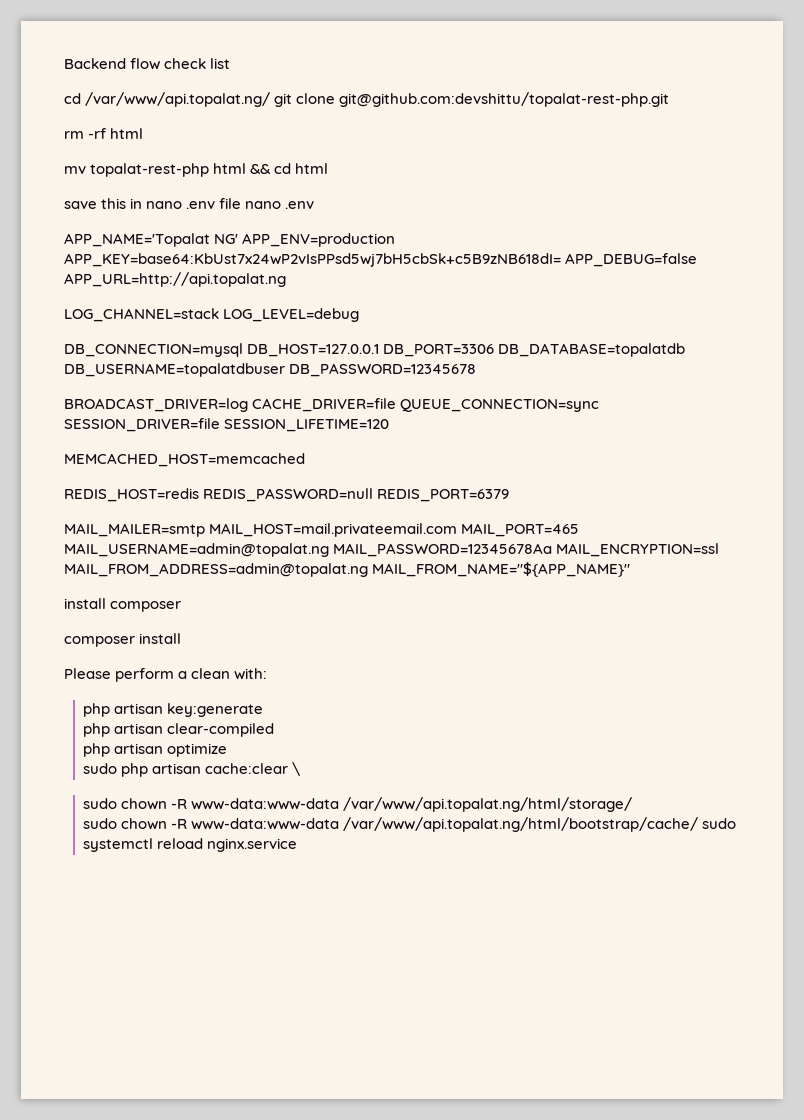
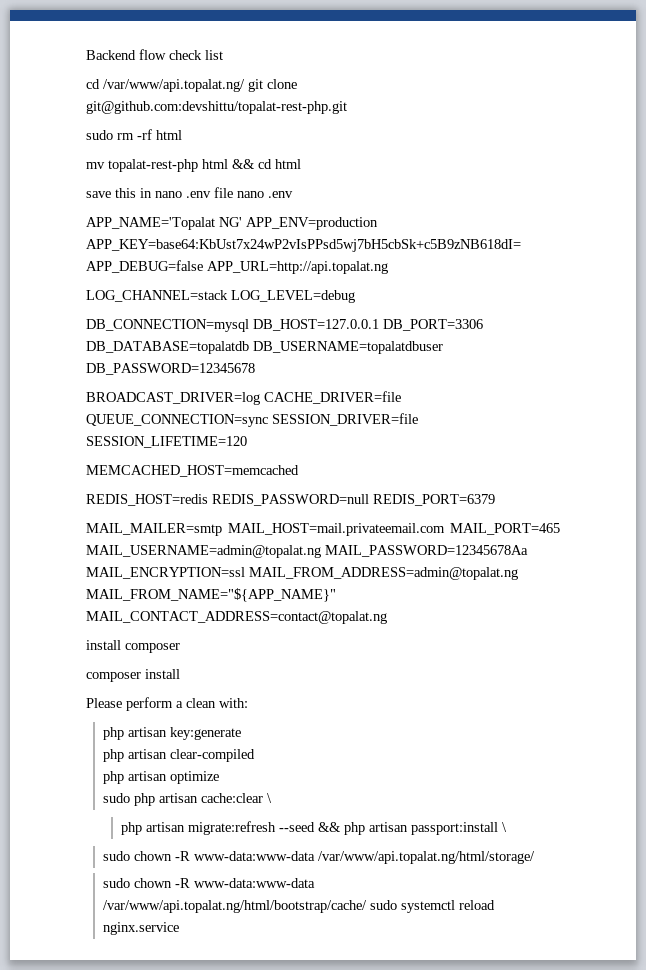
(670, 99) none -> [86,130,113,140] sudo
(631, 569) none -> [86,611,387,624] MAIL_CONTACT_ADDRESS=contact@topalat.ng
(301, 769) none -> [120,821,507,835] // php artisan migrate:refresh --seed && php artisan passport:install \

